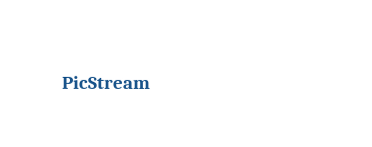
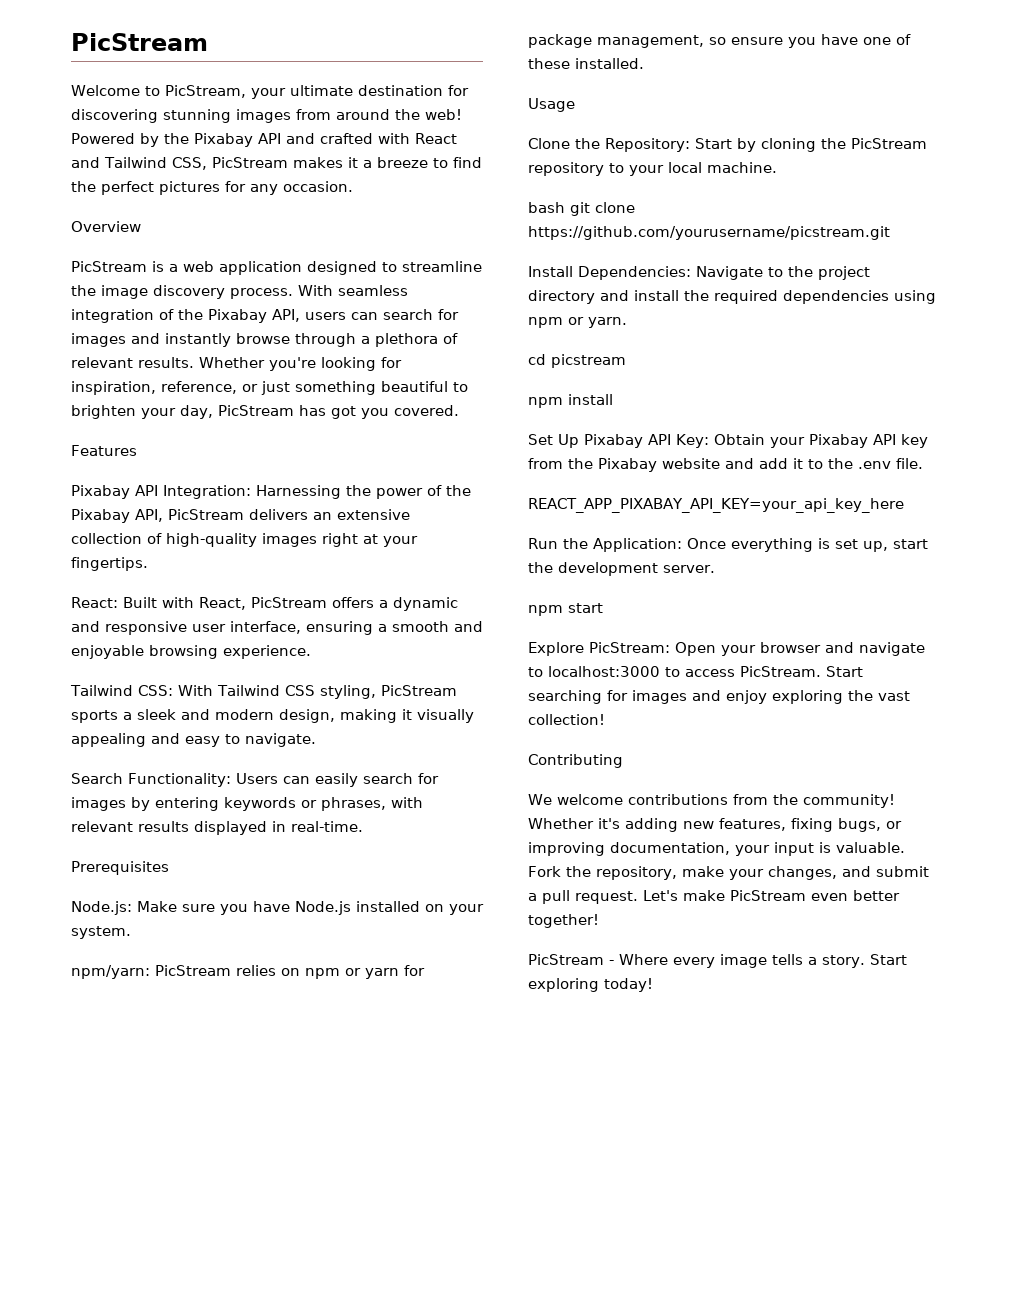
[61,75,150,89] PicStream -> [71,33,208,51] [71,85,469,99] [71,109,462,123] [71,133,457,147] [71,157,482,170] [71,181,353,195] [71,221,141,232] [71,261,482,275] [71,285,408,299] [71,309,459,323] [71,333,458,347] [71,357,402,371] [71,381,468,395] [71,405,459,419] [71,445,137,456] [71,485,471,499] [71,509,410,523] [71,533,418,547] [71,557,148,571] [71,597,458,611] [71,621,483,635] [71,645,311,659] [70,685,457,699] [71,709,474,723] [71,733,316,747] [71,773,439,787] [71,797,423,811] [71,821,363,835] [71,861,169,875] [71,901,484,915] [71,926,131,939] [71,965,425,979] [528,34,911,48] [528,58,644,69] [528,98,575,112] [528,138,927,152] [528,162,777,176] [528,202,635,216] [528,226,890,240] [528,266,870,280] [528,290,936,304] [528,317,627,328] [528,354,626,368] [528,394,613,408] [528,434,928,448] [528,458,923,472] [528,498,904,513] [528,538,928,552] [528,562,715,576] [528,603,603,616] [528,642,925,656] [528,666,863,677] [528,690,910,704] [528,714,605,725] [528,754,623,768] [528,794,895,808] [528,818,902,832] [528,842,905,856] [528,866,929,880] [528,890,900,904] [528,914,599,928] [528,954,907,968] [528,978,653,992] PicStream // Welcome to PicStream, your ultimate destination for discovering stunning images from around the web! Powered by the Pixabay API and crafted with React and Tailwind CSS, PicStream makes it a breeze to find the perfect pictures for any occasion. // Overview // PicStream is a web application designed to streamline the image discovery process. With seamless integration of the Pixabay API, users can search for images and instantly browse through a plethora of relevant results. Whether you're looking for inspiration, reference, or just something beautiful to brighten your day, PicStream has got you covered. // Features // Pixabay API Integration: Harnessing the power of the Pixabay API, PicStream delivers an extensive collection of high-quality images right at your fingertips. // React: Built with React, PicStream offers a dynamic and responsive user interface, ensuring a smooth and enjoyable browsing experience. // Tailwind CSS: With Tailwind CSS styling, PicStream sports a sleek and modern design, making it visually appealing and easy to navigate. // Search Functionality: Users can easily search for images by entering keywords or phrases, with relevant results displayed in real-time. // Prerequisites // Node.js: Make sure you have Node.js installed on your system. // npm/yarn: PicStream relies on npm or yarn for package management, so ensure you have one of these installed. // Usage // Clone the Repository: Start by cloning the PicStream repository to your local machine. // bash git clone https://github.com/yourusername/picstream.git // Install Dependencies: Navigate to the project directory and install the required dependencies using npm or yarn. // cd picstream // npm install // Set Up Pixabay API Key: Obtain your Pixabay API key from the Pixabay website and add it to the .env file. // REACT_APP_PIXABAY_API_KEY=your_api_key_here // Run the Application: Once everything is set up, start the development server. // npm start // Explore PicStream: Open your browser and navigate to localhost:3000 to access PicStream. Start searching for images and enjoy exploring the vast collection! // Contributing // We welcome contributions from the community! Whether it's adding new features, fixing bugs, or improving documentation, your input is valuable. Fork the repository, make your changes, and submit a pull request. Let's make PicStream even better together! // PicStream - Where every image tells a story. Start exploring today!

